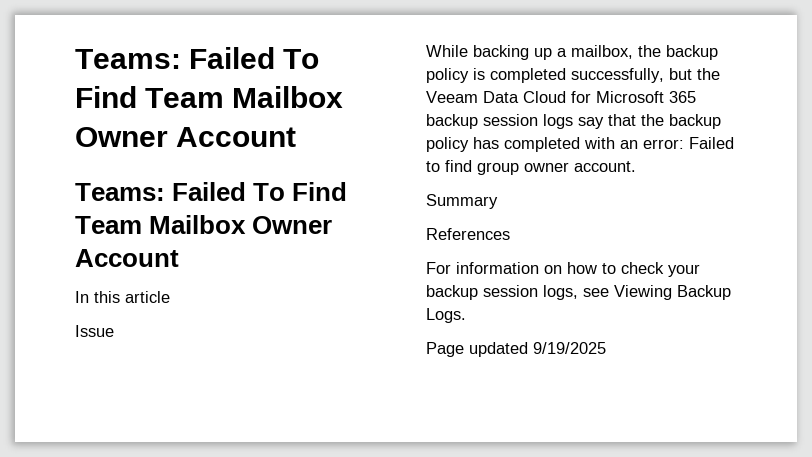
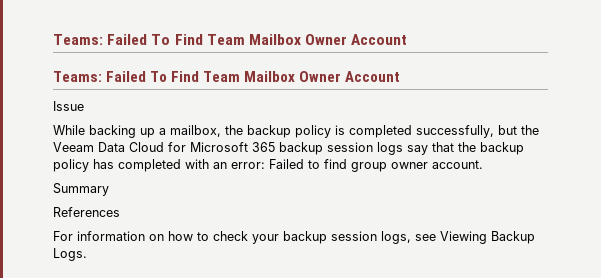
[75,291,170,303] // In this article -> (401, 76) none
[426,342,606,357] // Page updated 9/19/2025 -> (87, 254) none

